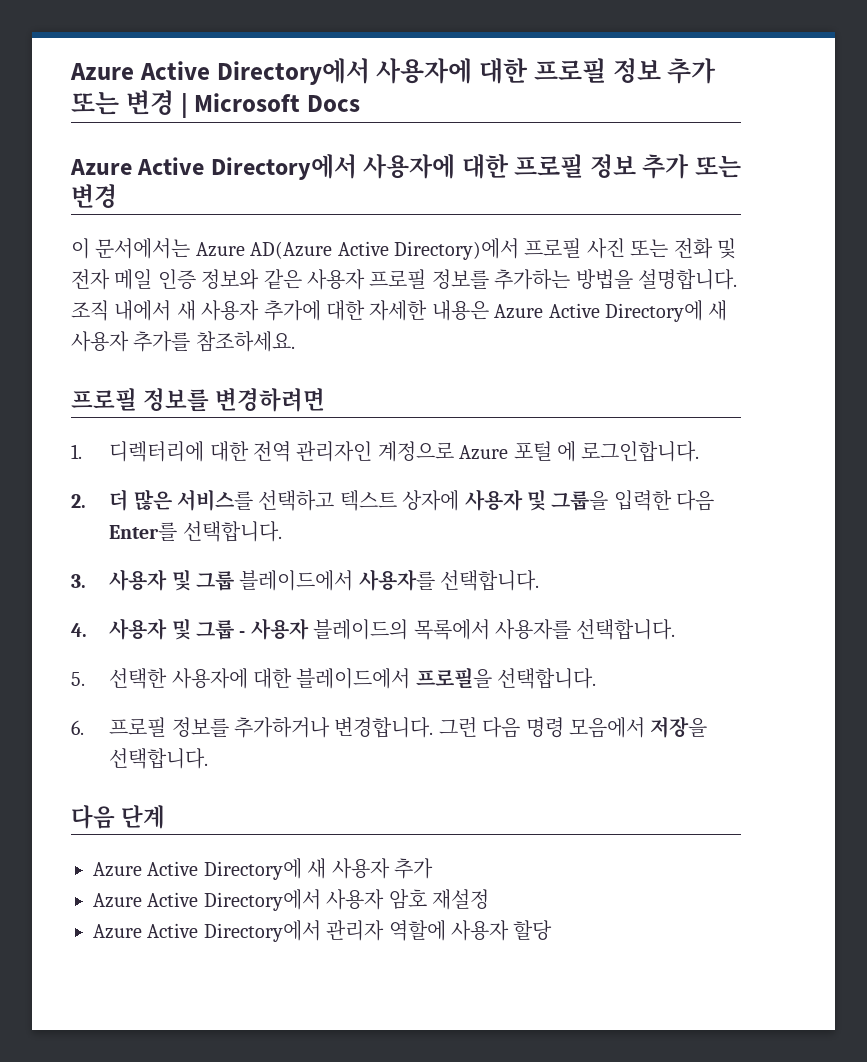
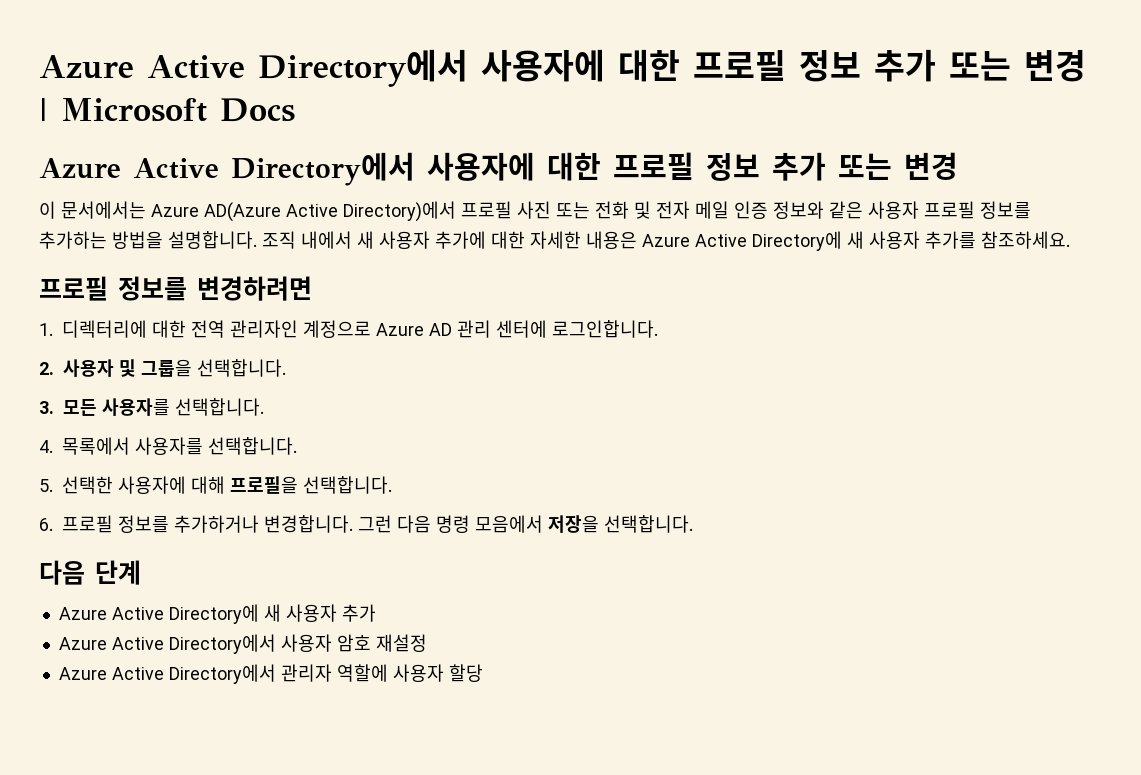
[513,441,700,462] [71,489,715,511] [109,521,282,542] [71,569,540,591] [71,618,409,640] 포털 에 로그인합니다. // 2. 더 많은 서비스를 선택하고 텍스트 상자에 사용자 및 그룹을 입력한 다음 Enter를 선택합니다. // 3. 사용자 및 그룹 블레이드에서 사용자를 선택합니다. // 4. 사용자 및 그룹 - 사용자 블레이드의 -> [429,320,659,338] [39,359,286,377] [39,398,264,416] [39,440,53,453] AD 관리 센터에 로그인합니다. // 2. 사용자 및 그룹을 선택합니다. // 3. 모든 사용자를 선택합니다. // 4.
[252,668,411,689] 대한 블레이드에서 -> [191,476,226,494] 대해

